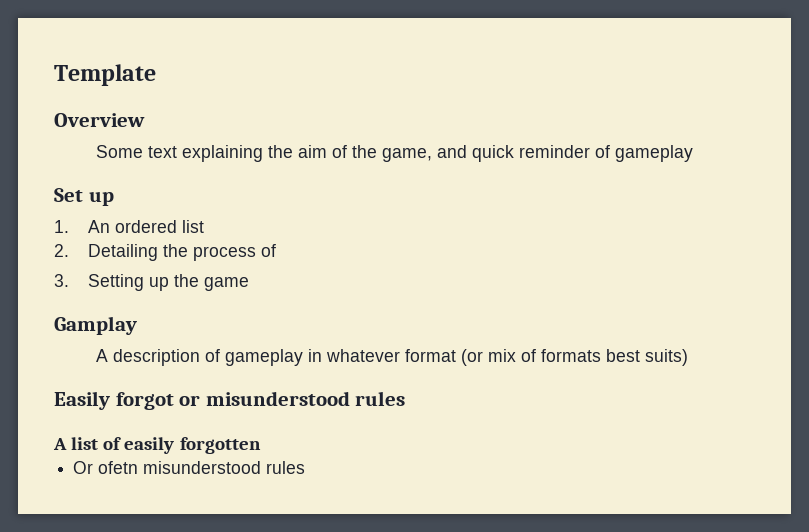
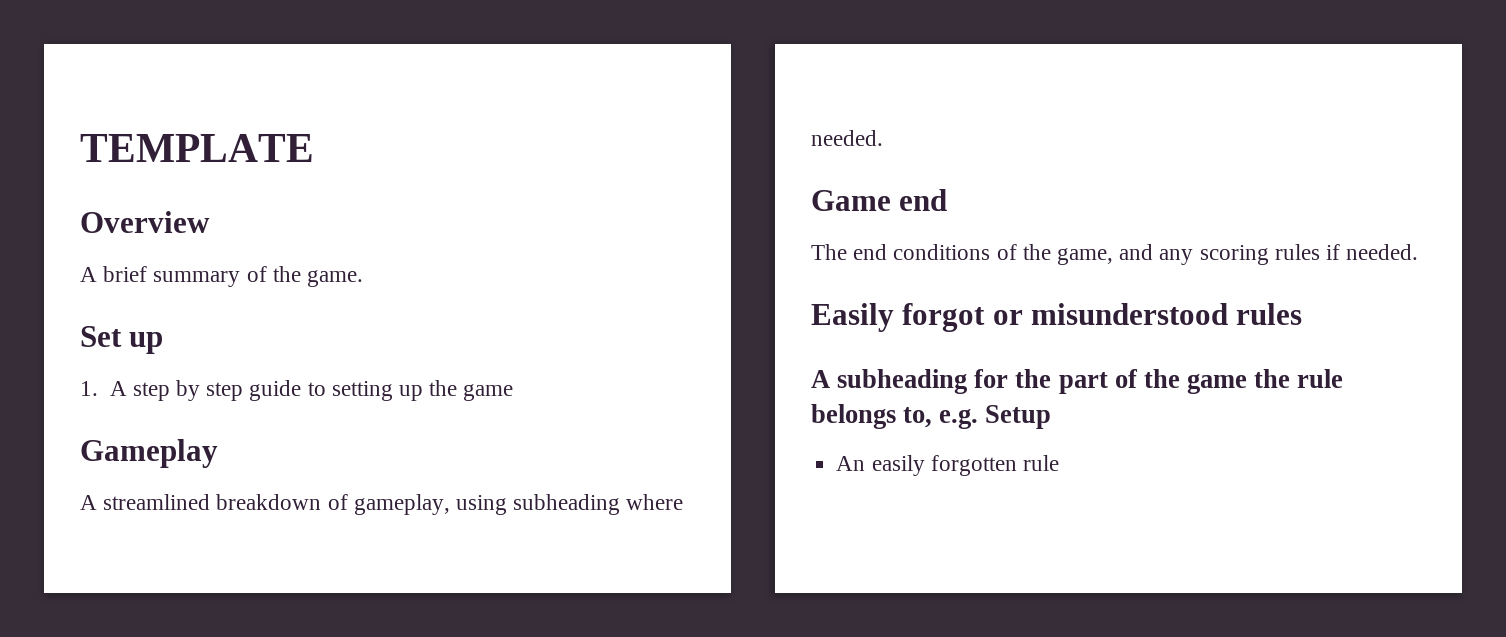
[54,64,156,86] Template -> [80,134,314,162] TEMPLATE
[96,145,694,162] [54,188,114,206] [54,220,204,233] [54,244,276,261] [54,274,144,291] Some text explaining the aim of the game, and quick reminder of gameplay // Set up // 1. An ordered list // 2. Detailing the process of // 3. Setting -> [80,266,364,287] [80,326,164,354] [80,380,393,401] A brief summary of the game. // Set up // 1. A step by step guide to setting
[54,316,137,335] [96,349,689,366] Gamplay // A description of gameplay in whatever format (or mix of formats best suits) -> [80,439,218,468] [80,494,684,515] [811,130,883,146] [811,189,948,211] [811,244,1419,265] Gameplay // A streamlined breakdown of gameplay, using subheading where needed. // Game end // The end conditions of the game, and any scoring rules if needed.
[71,437,261,454] [73,461,306,474] list of easily forgotten // Or ofetn misunderstood rules -> [837,369,1344,394] [811,404,1052,429] [836,455,1059,476] subheading for the part of the game the rule belongs to, e.g. Setup // An easily forgotten rule

